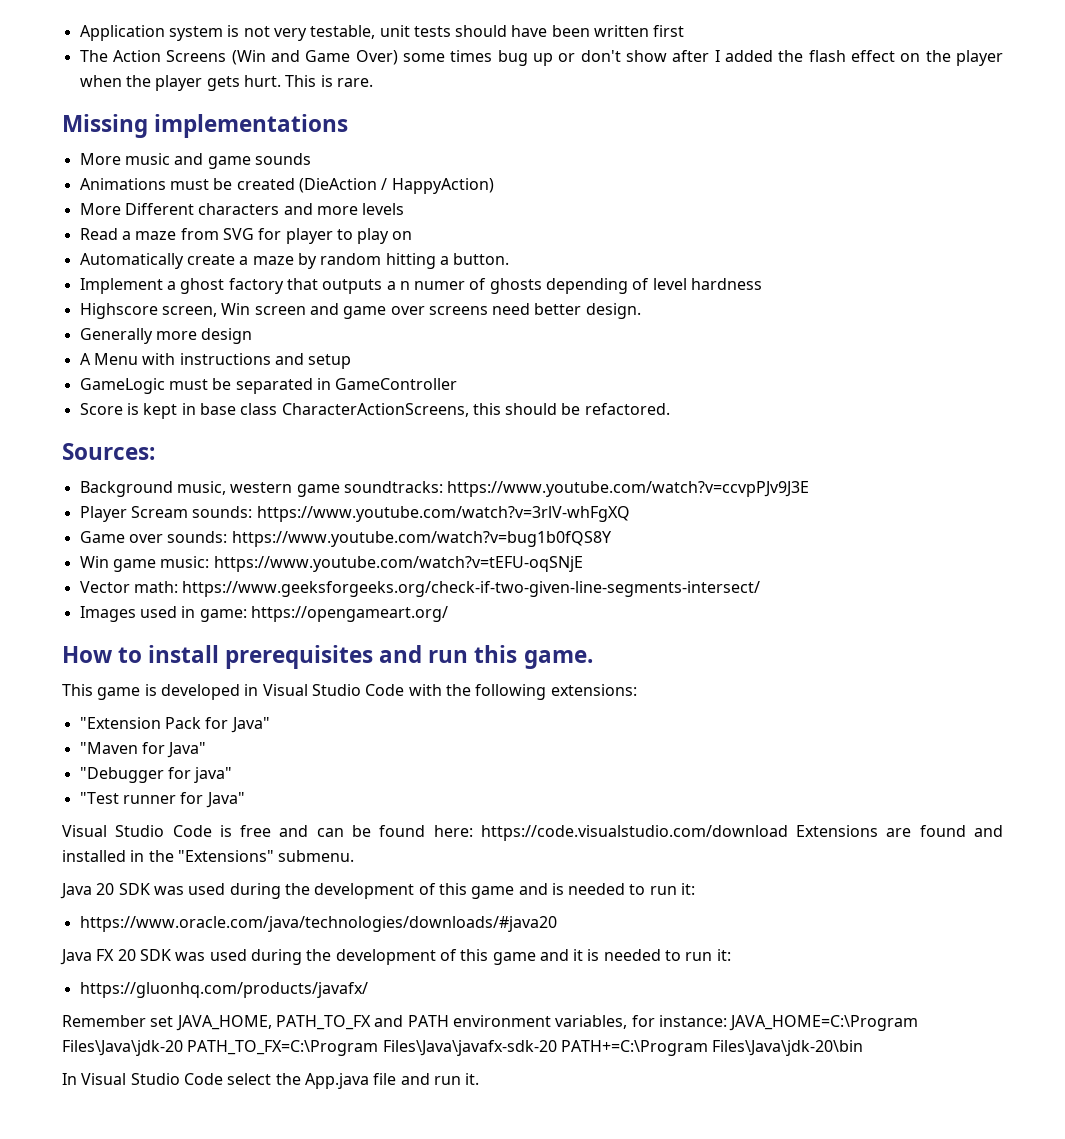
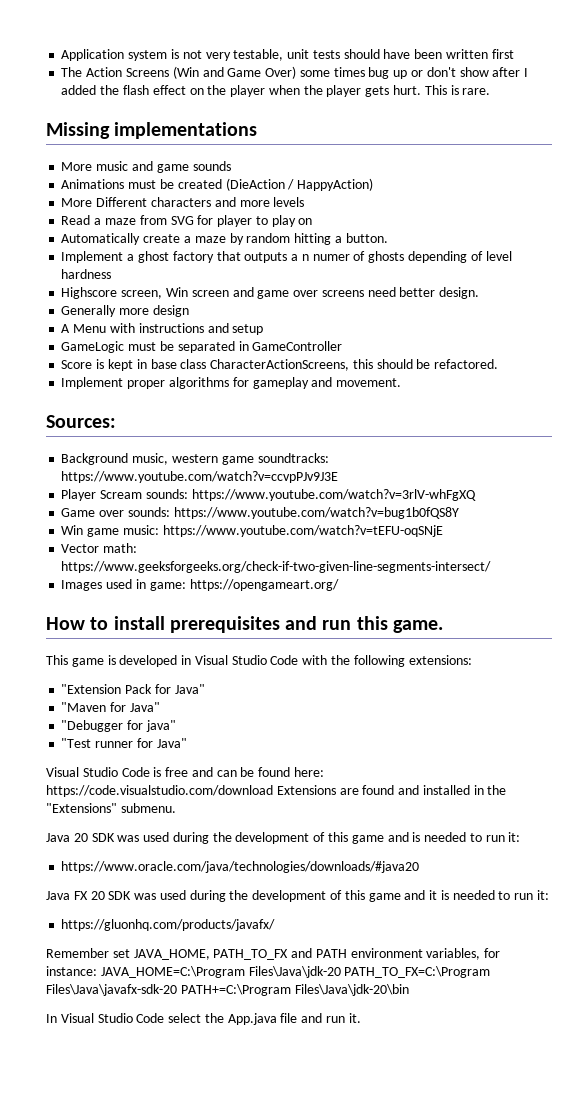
(670, 409) none -> [61,377,402,389] // Implement proper algorithms for gameplay and movement.

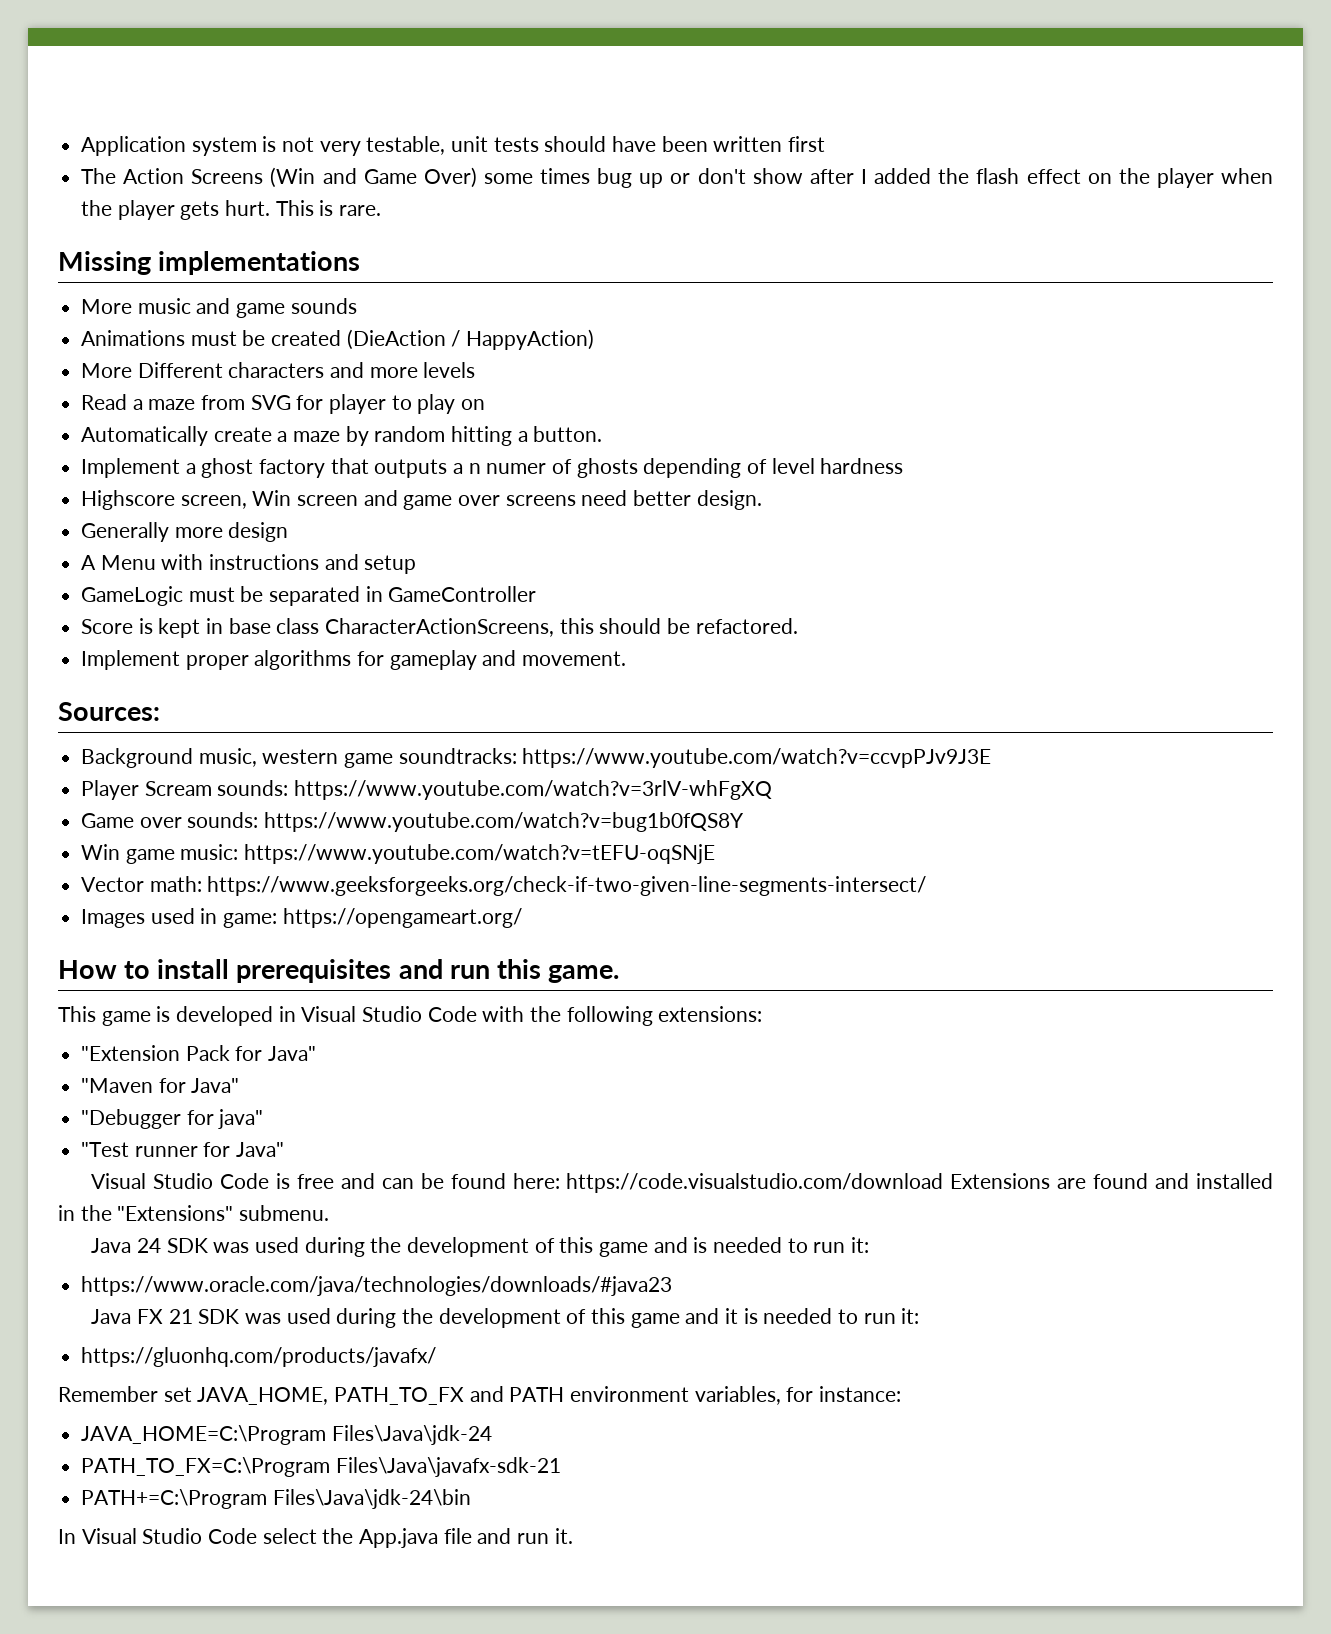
[73,833,88,842] 20 -> [136,1238,161,1253] 24
[61,861,420,873] https://www.oracle.com/java/technologies/downloads/#java20 -> [81,1276,673,1296] https://www.oracle.com/java/technologies/downloads/#java23
[90,891,105,900] 20 -> [168,1309,193,1324] 21
[100,966,491,978] [46,984,409,996] JAVA_HOME=C:\Program Files\Java\jdk-20 PATH_TO_FX=C:\Program Files\Java\javafx-sdk-20 PATH+=C:\Program Files\Java\jdk-20\bin -> [81,1425,492,1445] [81,1457,561,1477] [81,1489,471,1509] // JAVA_HOME=C:\Program Files\Java\jdk-24 // PATH_TO_FX=C:\Program Files\Java\javafx-sdk-21 // PATH+=C:\Program Files\Java\jdk-24\bin

